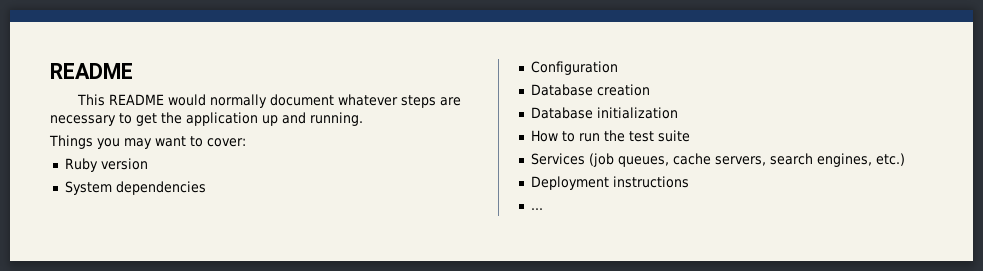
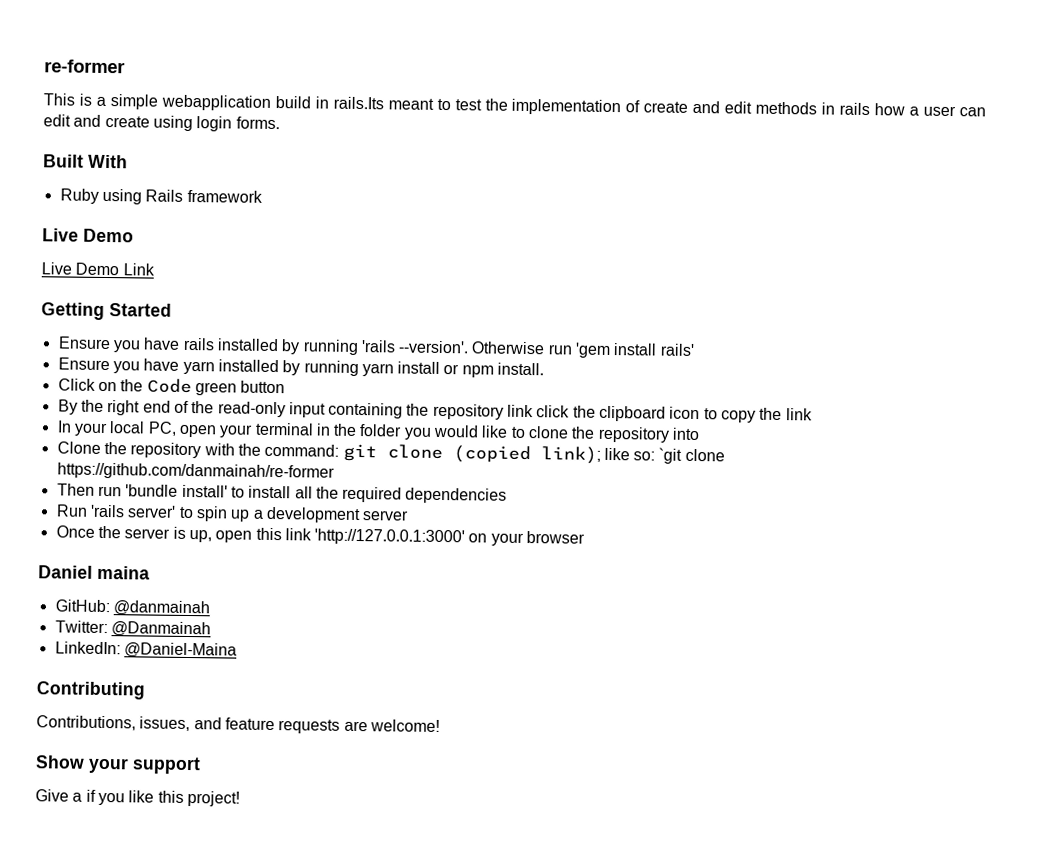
[50,63,133,79] README -> [44,59,125,74] re-former
[109,94,462,108] [50,112,363,126] [49,135,246,149] [64,158,148,172] [64,181,206,195] [530,61,618,75] [530,84,650,96] [530,107,678,119] [530,130,690,142] [530,153,905,167] [530,176,689,190] [530,208,543,210] README would normally document whatever steps are necessary to get the application up and running. // Things you may want to cover: // Ruby version // System dependencies // Configuration // Database creation // Database initialization // How to run the test suite // Services (job queues, cache servers, search engines, etc.) // Deployment instructions // ... -> [78,93,986,117] [43,114,280,132] [43,154,128,169] [59,188,263,205] [42,228,134,243] [41,262,155,276] [41,302,172,320] [57,336,695,359] [57,357,545,378] [57,378,286,396] [57,399,813,423] [56,420,701,443] [56,441,725,464] [56,462,335,481] [56,483,508,504] [55,504,410,524] [55,525,586,546] [38,565,150,580] [54,599,210,617] [54,620,211,638] [54,641,237,659] [36,681,145,700] [36,715,440,734] [35,755,201,775] [35,789,240,807] is a simple webapplication build in rails.Its meant to test the implementation of create and edit methods in rails how a user can edit and create using login forms. // Built With // Ruby using Rails framework // Live Demo // Live Demo Link // Getting Started // Ensure you have rails installed by running 'rails --version'. Otherwise run 'gem install rails' // Ensure you have yarn installed by running yarn install or npm install. // Click on the Code green button // By the right end of the read-only input containing the repository link click the clipboard icon to copy the link // In your local PC, open your terminal in the folder you would like to clone the repository into // Clone the repository with the command: git clone (copied link); like so: `git clone https://github.com/danmainah/re-former // Then run 'bundle install' to install all the required dependencies // Run 'rails server' to spin up a development server // Once the server is up, open this link 'http://127.0.0.1:3000' on your browser // Daniel maina // GitHub: @danmainah // Twitter: @Danmainah // LinkedIn: @Daniel-Maina // Contributing // Contributions, issues, and feature requests are welcome! // Show your support // Give a if you like this project!

